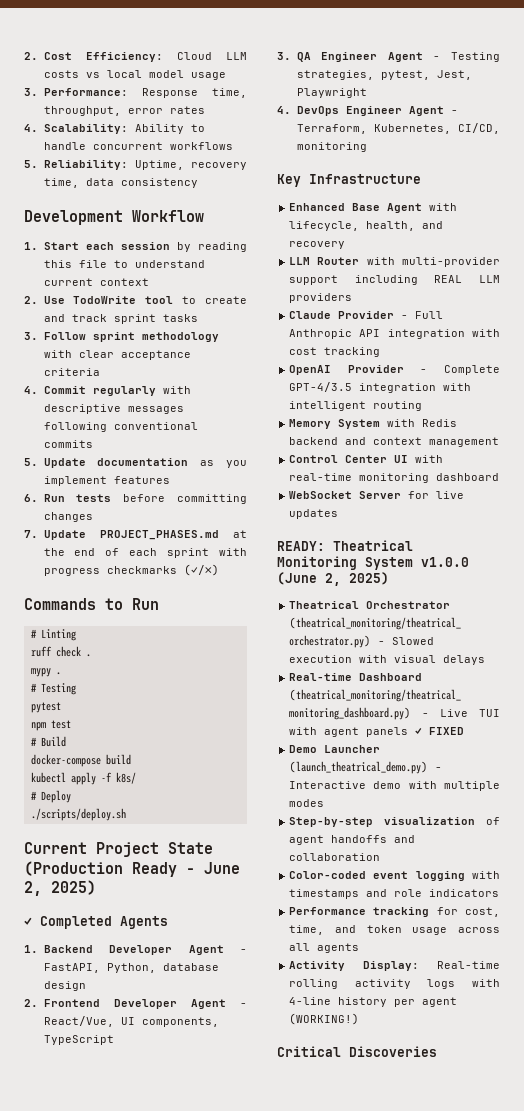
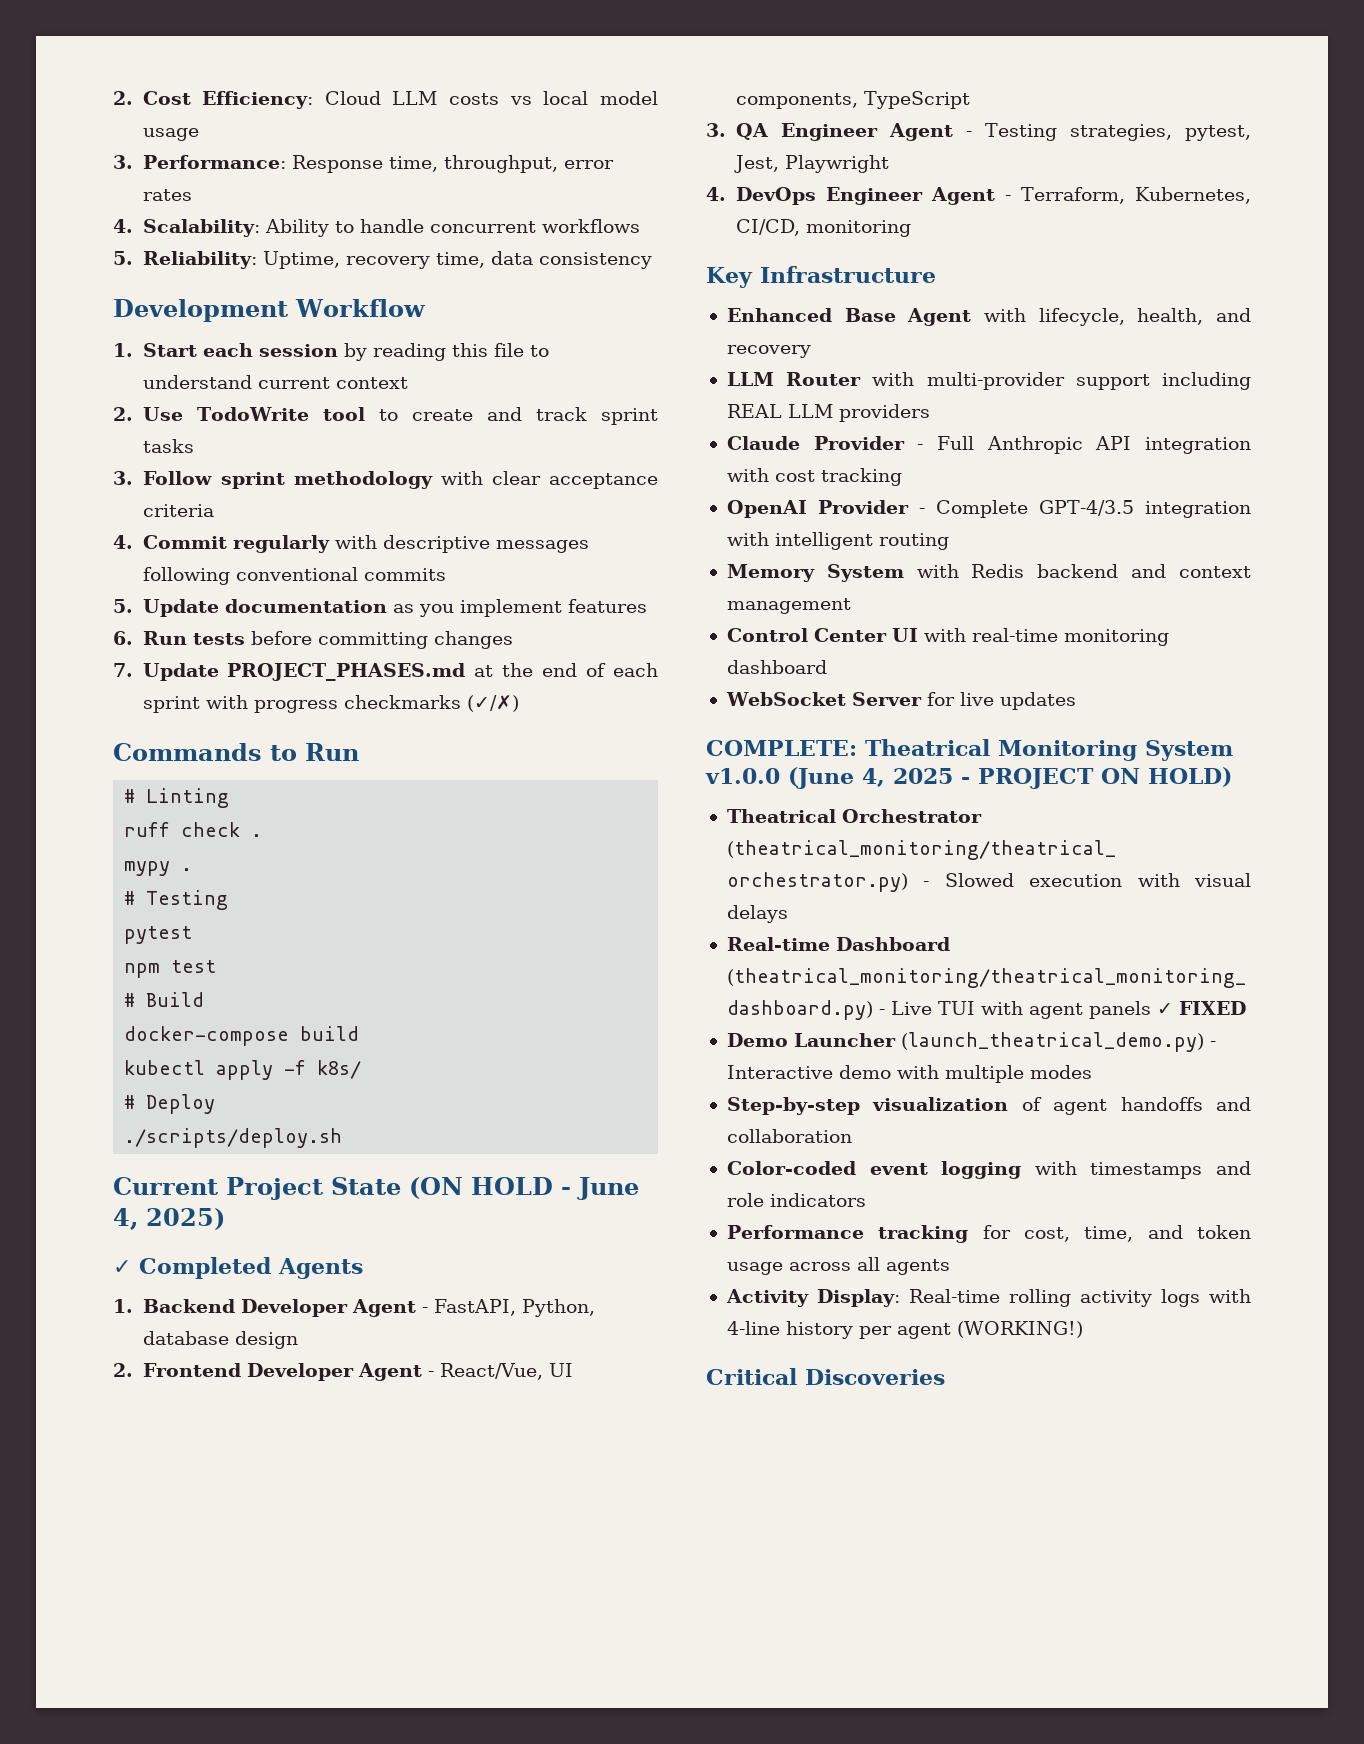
[24,861,177,877] (Production Ready -> [409,1177,553,1199] (ON HOLD
[24,881,42,896] 2, -> [113,1208,138,1230] 4,
[277,541,325,551] READY: -> [706,740,857,756] COMPLETE:
[325,572,389,586] 2, 2025) -> [862,767,1232,789] 4, 2025 - PROJECT ON HOLD)

